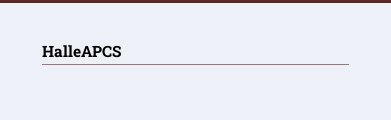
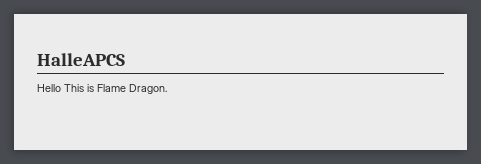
(121, 51) none -> [37,84,167,94] // Hello This is Flame Dragon.

